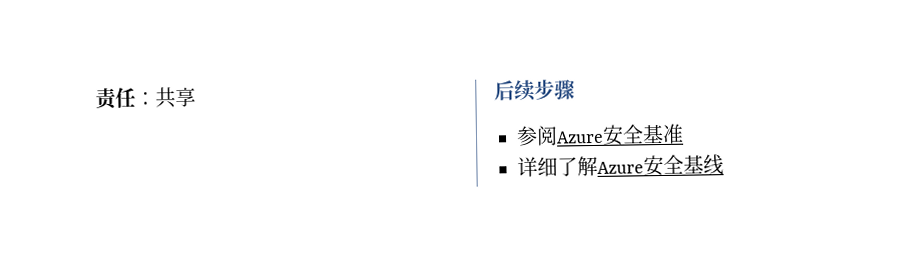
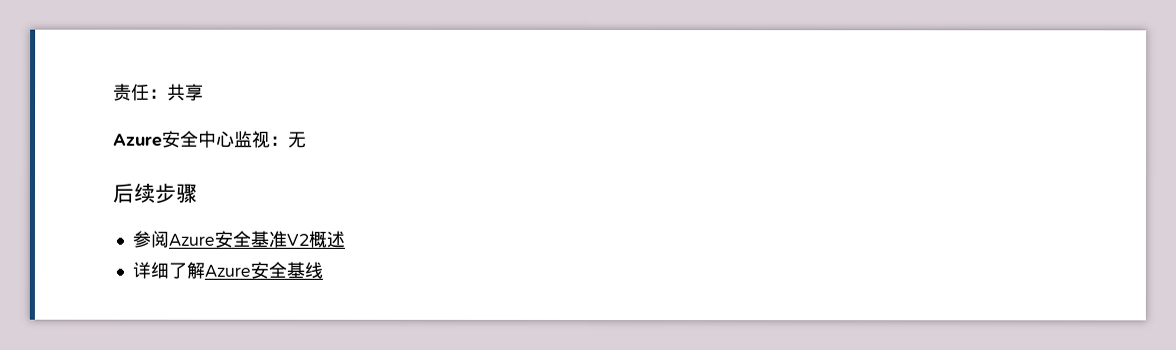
(196, 97) none -> [113,130,307,148] // Azure安全中心监视：无
(684, 133) none -> [285,230,345,248] V2概述

